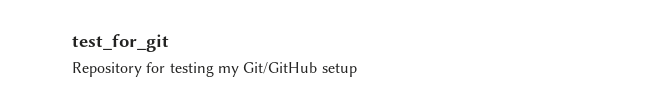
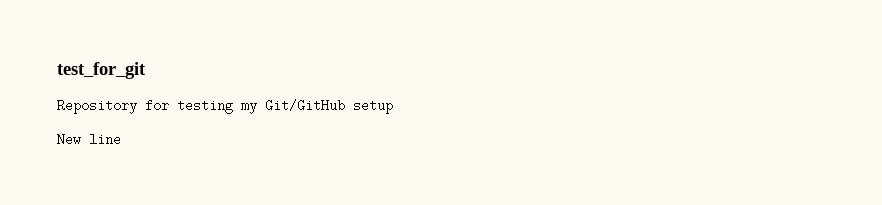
(357, 70) none -> [57,133,121,146] // New line

